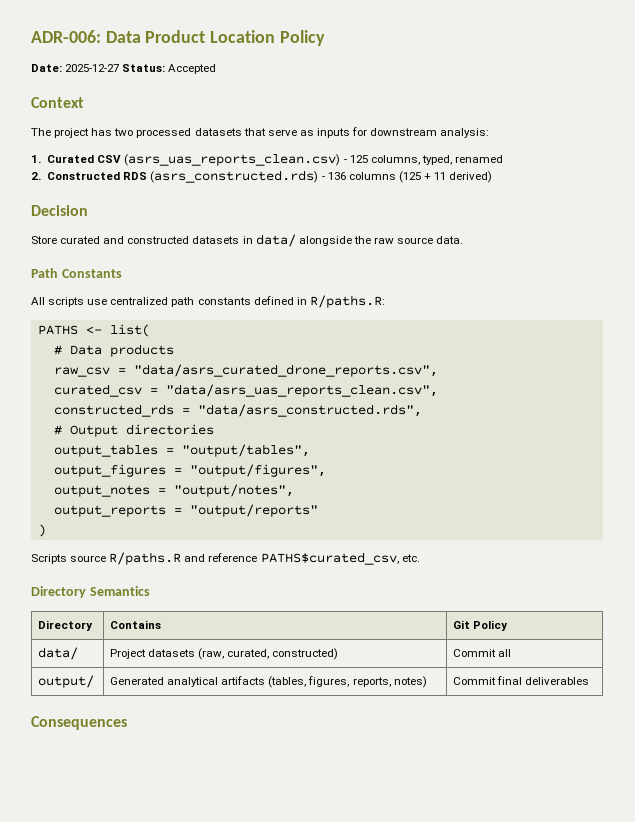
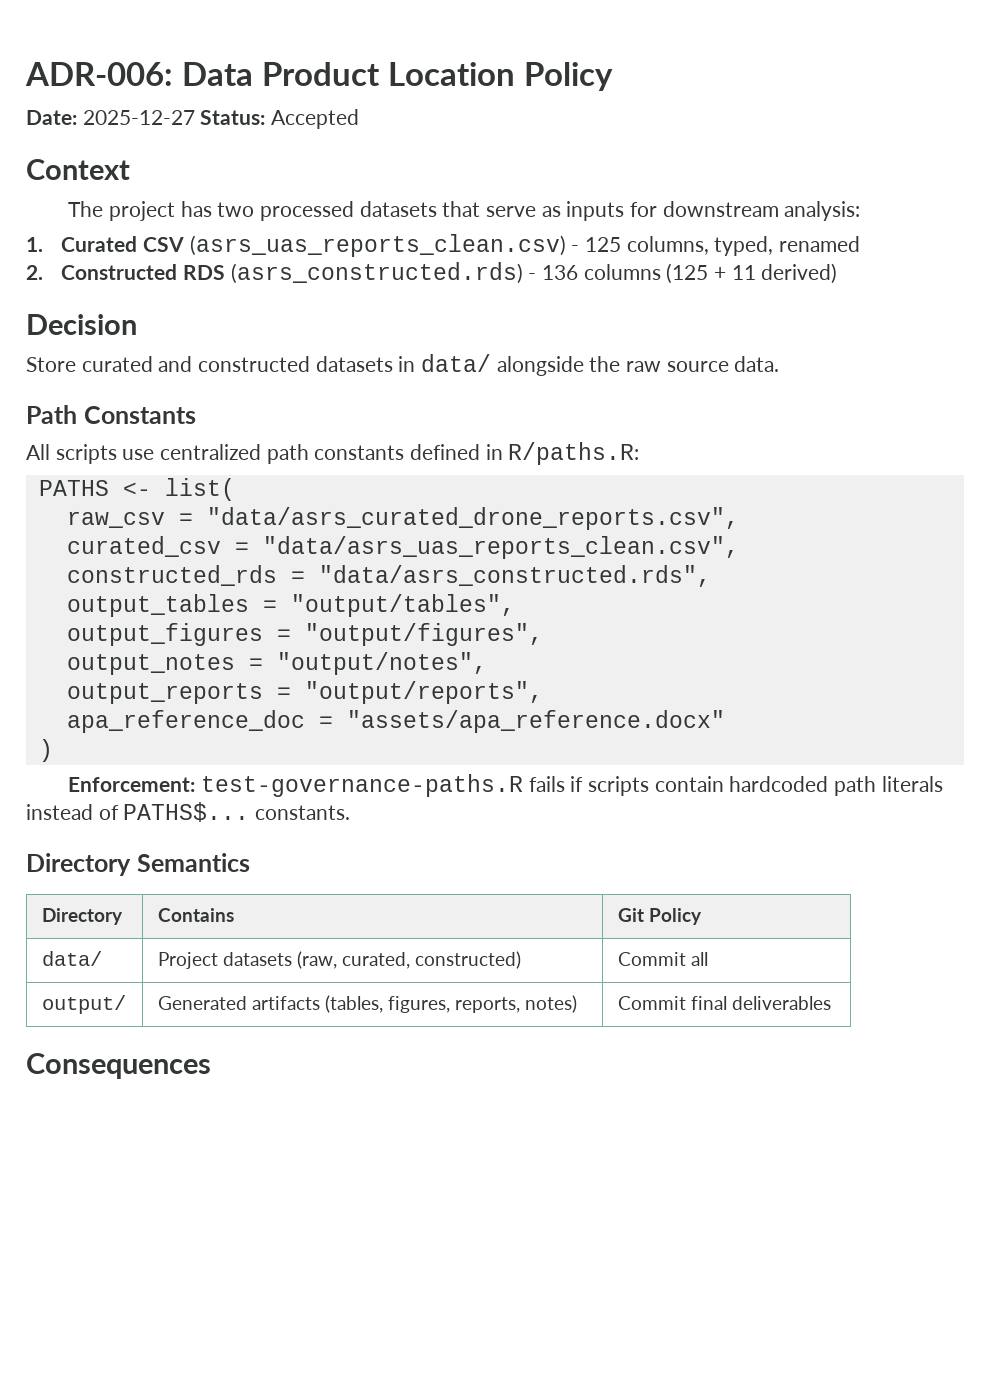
[53,344,174,357] // # Data products -> (235, 489) none
[53,424,214,437] // # Output directories -> (711, 576) none
[189,504,318,517] [37,524,46,537] [31,552,420,565] "output/reports" // ) // Scripts source R/paths.R and reference PATHS$curated_csv, etc. -> [304,681,543,704] [66,710,725,733] [38,739,53,762] [68,774,943,797] [26,802,351,822] "output/reports", // apa_reference_doc = "assets/apa_reference.docx" // ) // Enforcement: test-governance-paths.R fails if scripts contain hardcoded path literals instead of PATHS$... constants.
[167,677,219,687] analytical -> (247, 1003) none

